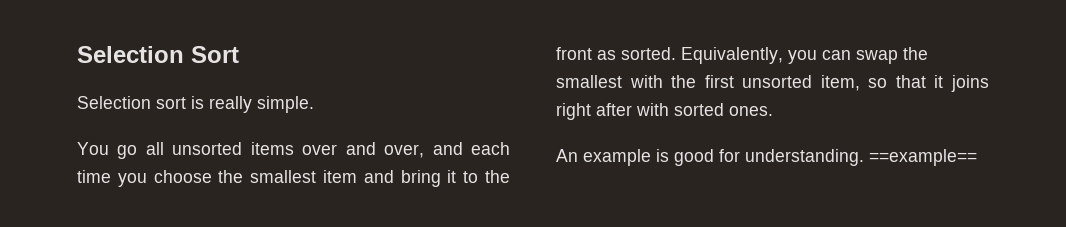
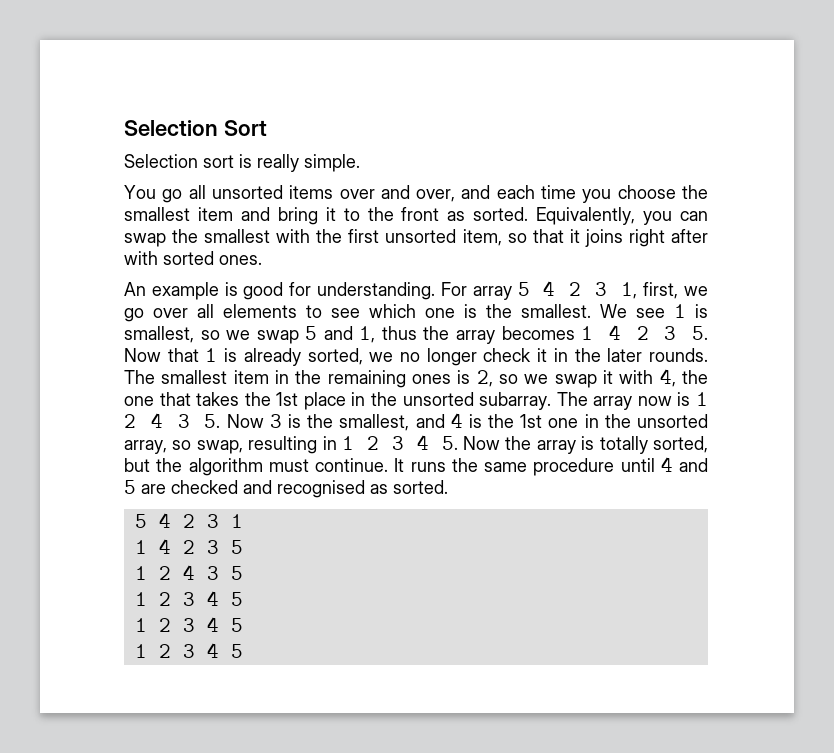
[869,149,977,166] ==example== -> [440,281,709,300] [124,304,708,322] [124,325,709,344] [124,348,708,366] [124,369,708,388] [124,392,708,410] [124,413,708,431] [124,435,708,454] [124,457,708,476] [124,480,448,498] [134,513,243,528] [134,539,243,554] [134,565,243,580] [134,591,243,606] [134,617,243,632] [134,643,243,658] For array 5 4 2 3 1, first, we go over all elements to see which one is the smallest. We see 1 is smallest, so we swap 5 and 1, thus the array becomes 1 4 2 3 5. Now that 1 is already sorted, we no longer check it in the later rounds. The smallest item in the remaining ones is 2, so we swap it with 4, the one that takes the 1st place in the unsorted subarray. The array now is 1 2 4 3 5. Now 3 is the smallest, and 4 is the 1st one in the unsorted array, so swap, resulting in 1 2 3 4 5. Now the array is totally sorted, but the algorithm must continue. It runs the same procedure until 4 and 5 are checked and recognised as sorted. // 5 4 2 3 1 // 1 4 2 3 5 // 1 2 4 3 5 // 1 2 3 4 5 // 1 2 3 4 5 // 1 2 3 4 5

